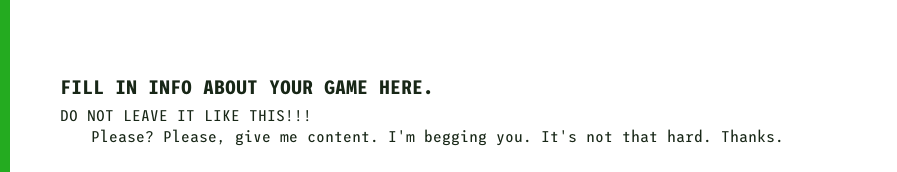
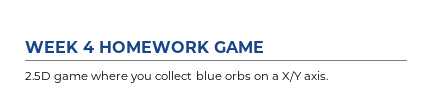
[60,80,434,95] [60,110,312,122] [90,129,784,146] FILL IN INFO ABOUT YOUR GAME HERE. // DO NOT LEAVE IT LIKE THIS!!! // Please? Please, give me content. I'm begging you. It's not that hard. Thanks. -> [25,41,264,53] [25,71,329,83] WEEK 4 HOMEWORK GAME // 2.5D game where you collect blue orbs on a X/Y axis.

